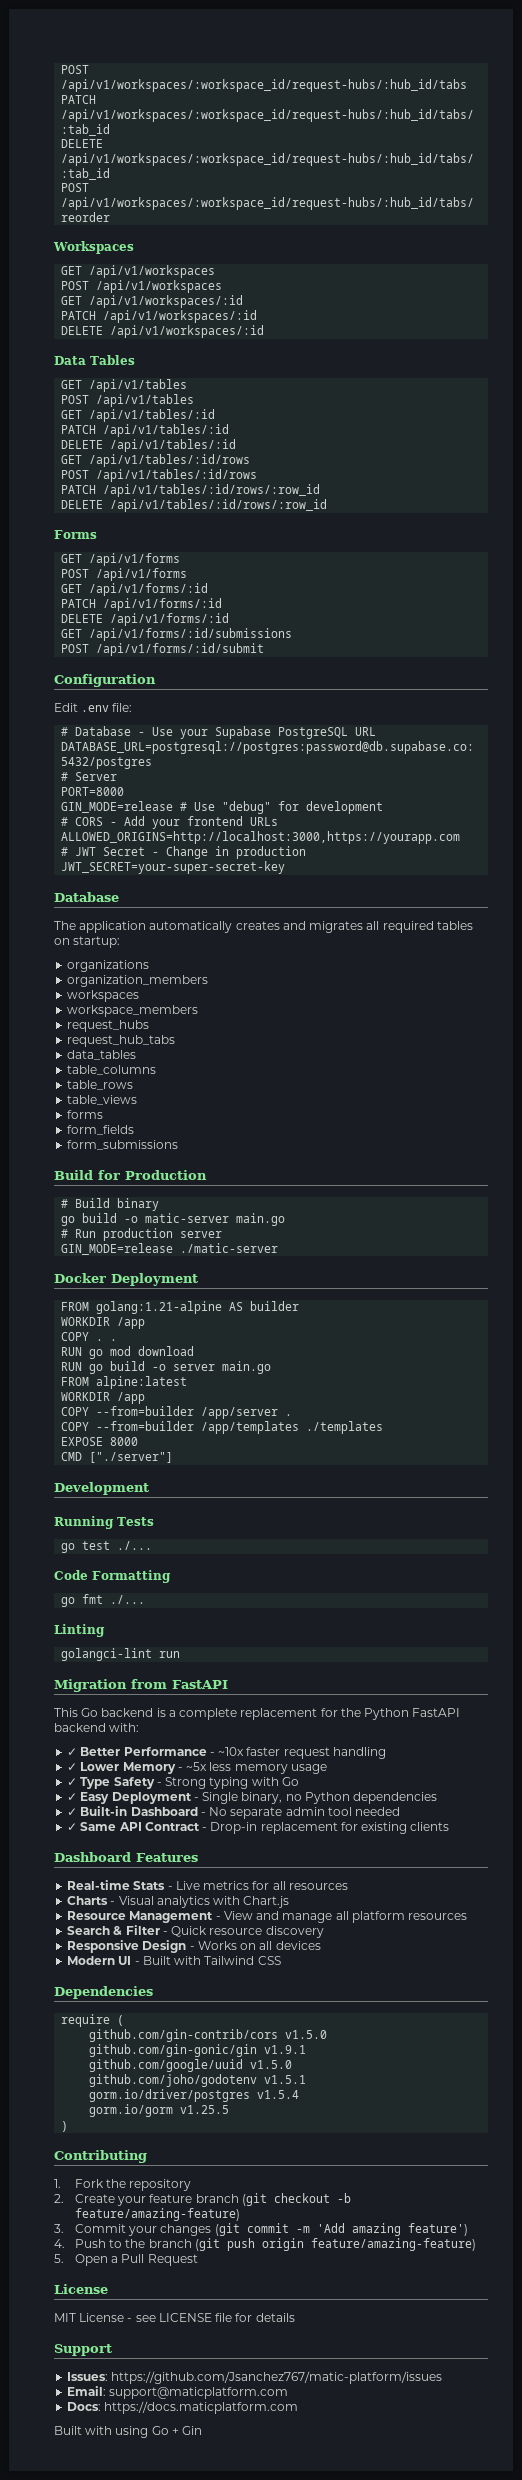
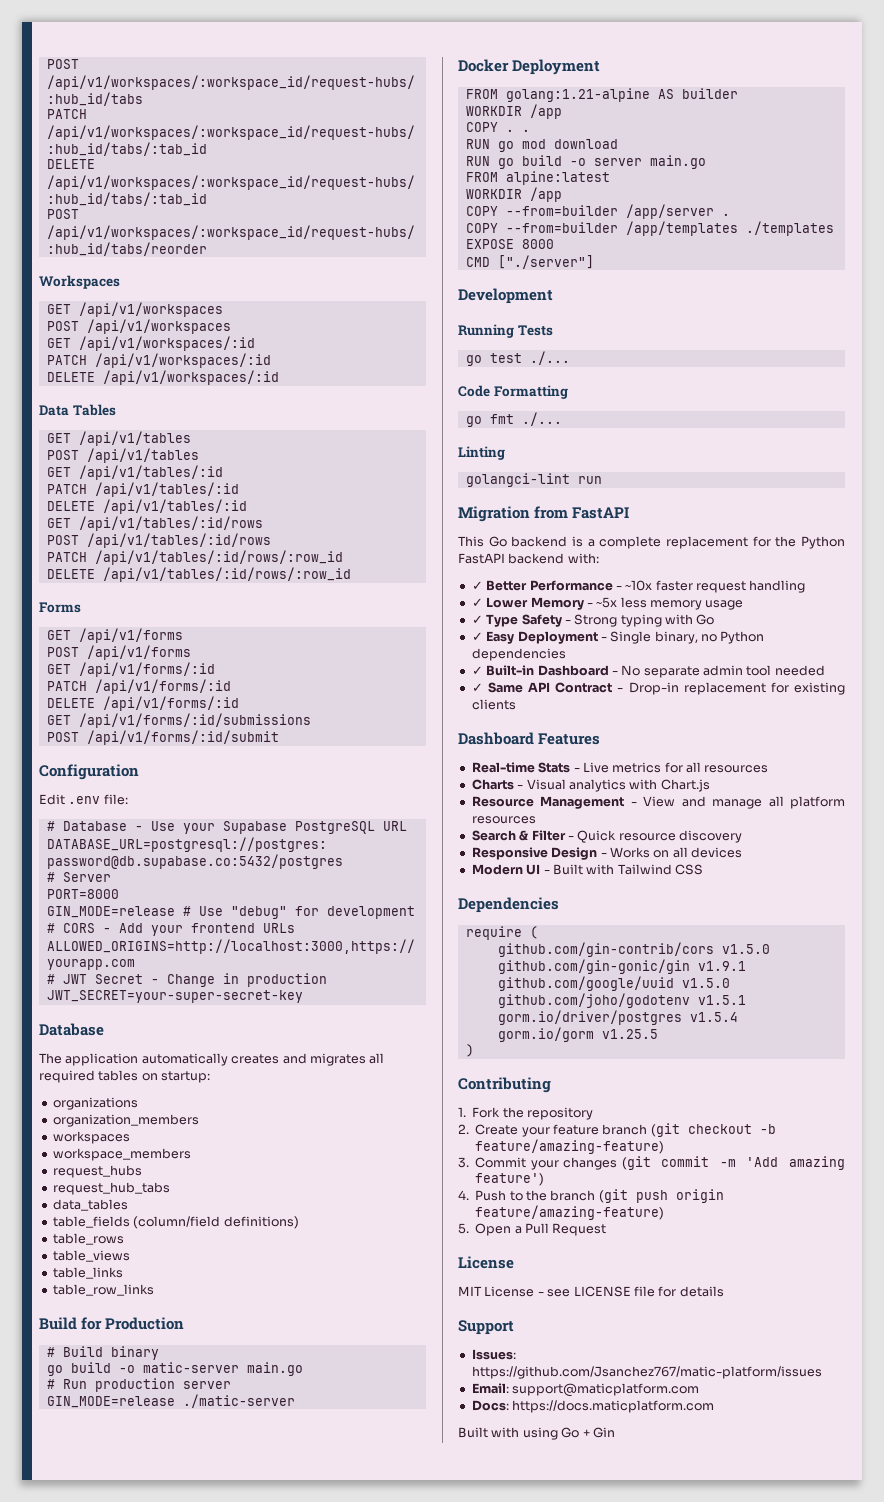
[67,1065,157,1075] table_columns -> [52,1216,299,1229] table_fields (column/field definitions)
[67,1110,104,1119] [67,1125,135,1135] [67,1140,179,1150] forms // form_fields // form_submissions -> [52,1267,123,1279] [52,1284,154,1296] table_links // table_row_links

